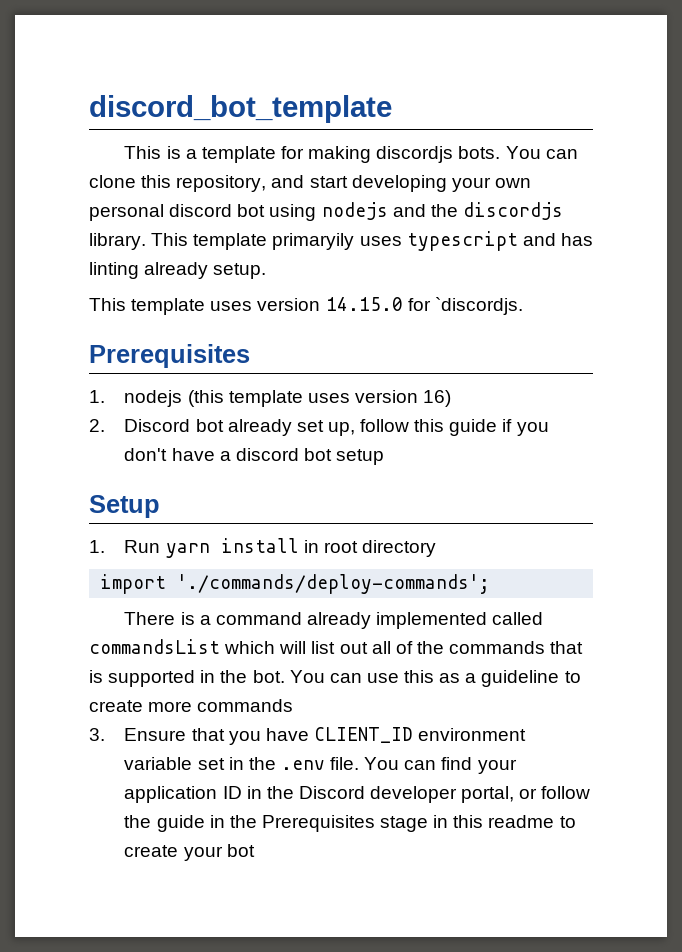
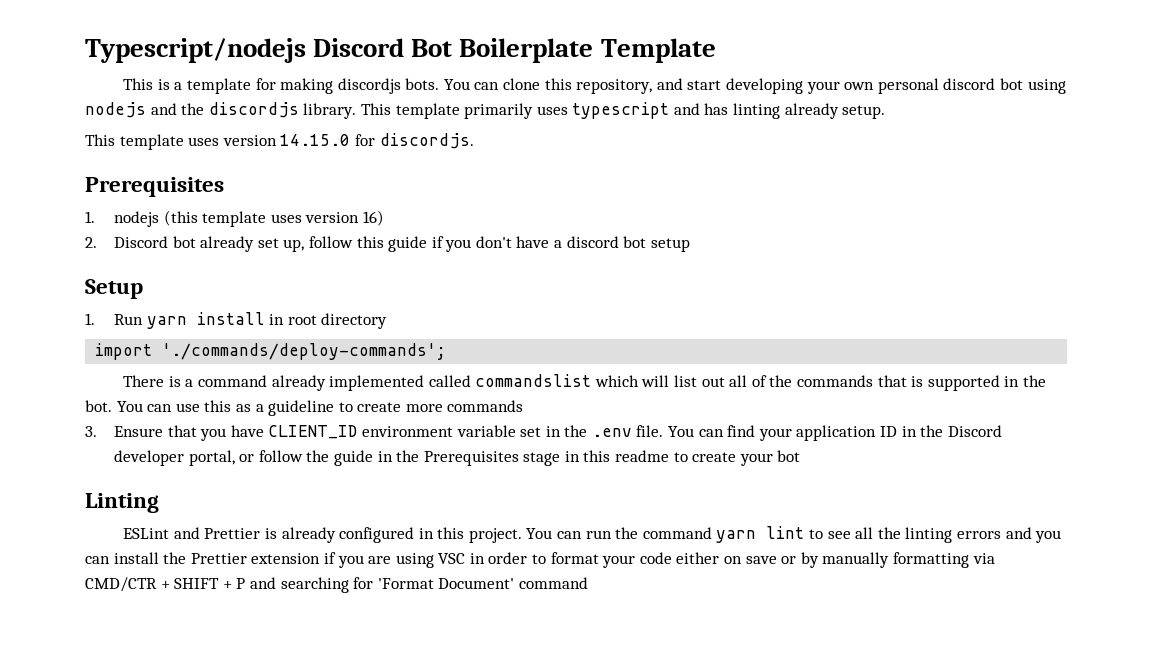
[89,95,392,123] discord_bot_template -> [85,38,716,63] Typescript/nodejs Discord Bot Boilerplate Template
[272,233,355,250] primaryily -> [464,103,534,119] primarily
[434,297,523,315] `discordjs. -> [379,133,474,149] discordjs.
[89,639,220,654] commandsList -> [475,374,592,387] commandslist
(255, 850) none -> [85,493,159,513] [123,526,1062,543] [85,552,995,568] [85,577,588,593] // Linting // ESLint and Prettier is already configured in this project. You can run the command yarn lint to see all the linting errors and you can install the Prettier extension if you are using VSC in order to format your code either on save or by manually formatting via CMD/CTR + SHIFT + P and searching for 'Format Document' command

